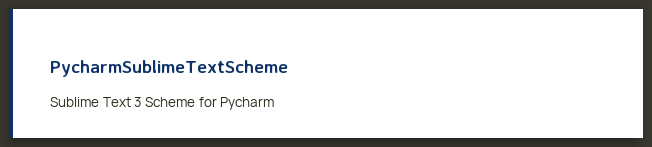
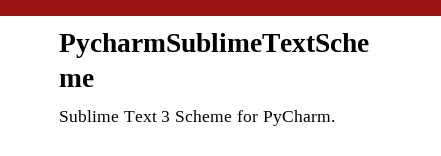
[220,97,275,110] Pycharm -> [262,110,335,126] PyCharm.

